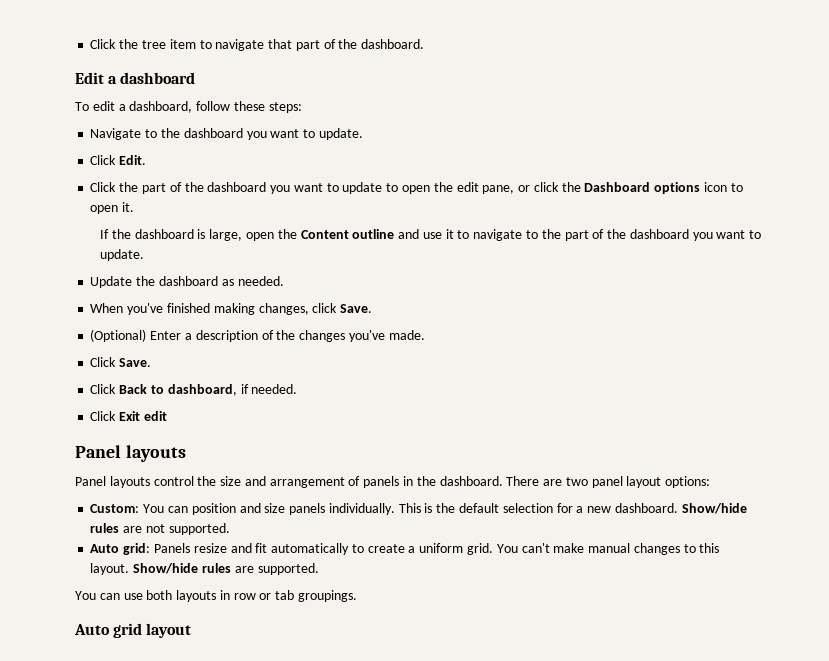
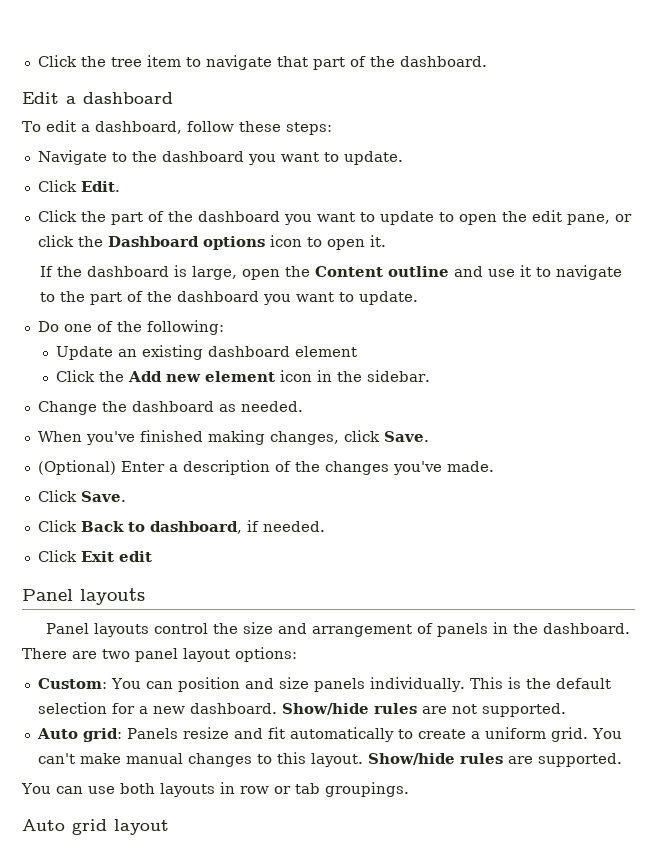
[90,276,133,288] Update -> [37,320,224,335] [56,345,358,360] [56,370,431,382] [37,401,97,415] Do one of the following: // Update an existing dashboard element // Click the Add new element icon in the sidebar. // Change

